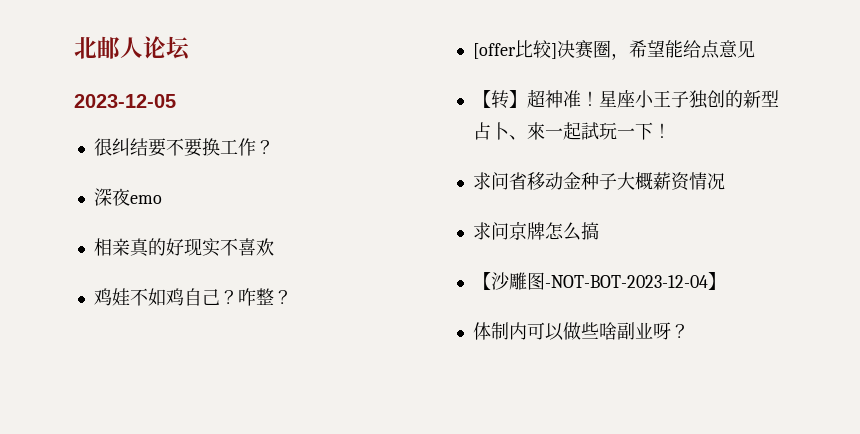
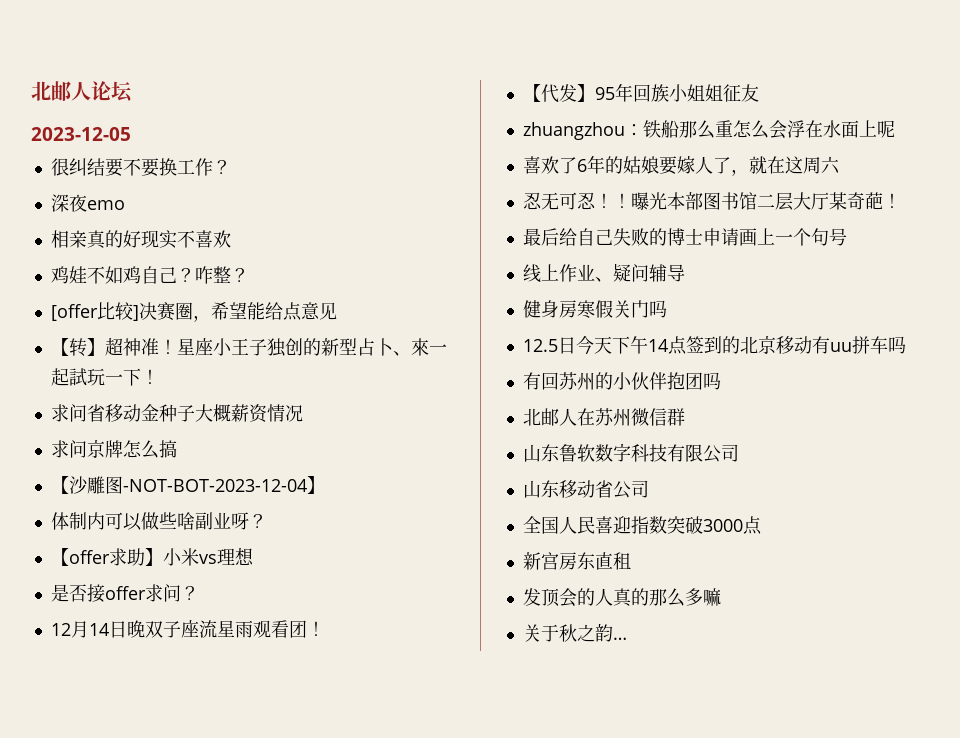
(689, 331) none -> [50,547,254,566] [50,584,199,603] [50,620,325,638] [522,83,759,103] [522,120,895,140] [522,155,840,176] [522,192,901,211] [522,228,847,246] [522,263,685,283] [522,300,667,319] [522,336,906,355] [522,372,721,390] [522,408,685,426] [522,443,739,463] [522,480,649,499] [522,516,762,535] [522,552,631,570] [522,588,721,607] [522,623,627,642] // 【offer求助】小米vs理想 // 是否接offer求问？ // 12月14日晚双子座流星雨观看团！ // 【代发】95年回族小姐姐征友 // zhuangzhou：铁船那么重怎么会浮在水面上呢 // 喜欢了6年的姑娘要嫁人了，就在这周六 // 忍无可忍！！曝光本部图书馆二层大厅某奇葩！ // 最后给自己失败的博士申请画上一个句号 // 线上作业、疑问辅导 // 健身房寒假关门吗 // 12.5日今天下午14点签到的北京移动有uu拼车吗 // 有回苏州的小伙伴抱团吗 // 北邮人在苏州微信群 // 山东鲁软数字科技有限公司 // 山东移动省公司 // 全国人民喜迎指数突破3000点 // 新宫房东直租 // 发顶会的人真的那么多嘛 // 关于秋之韵…

